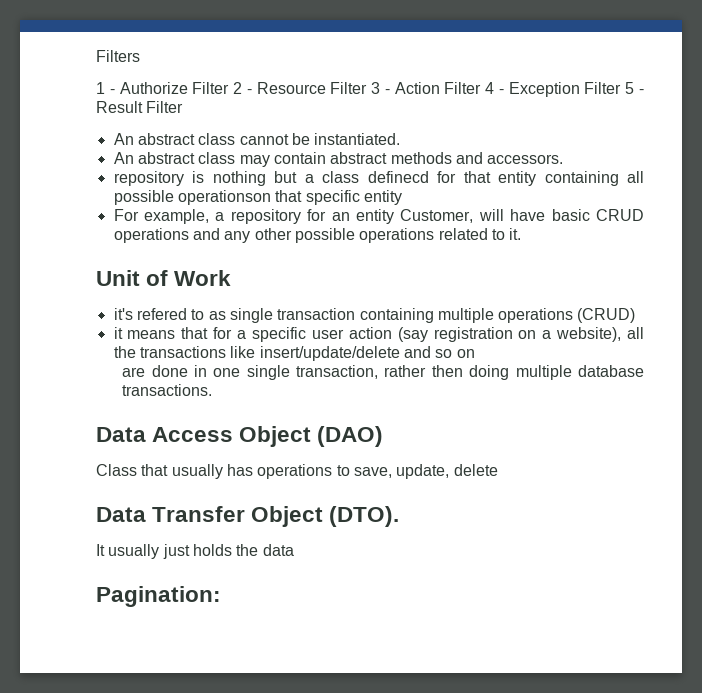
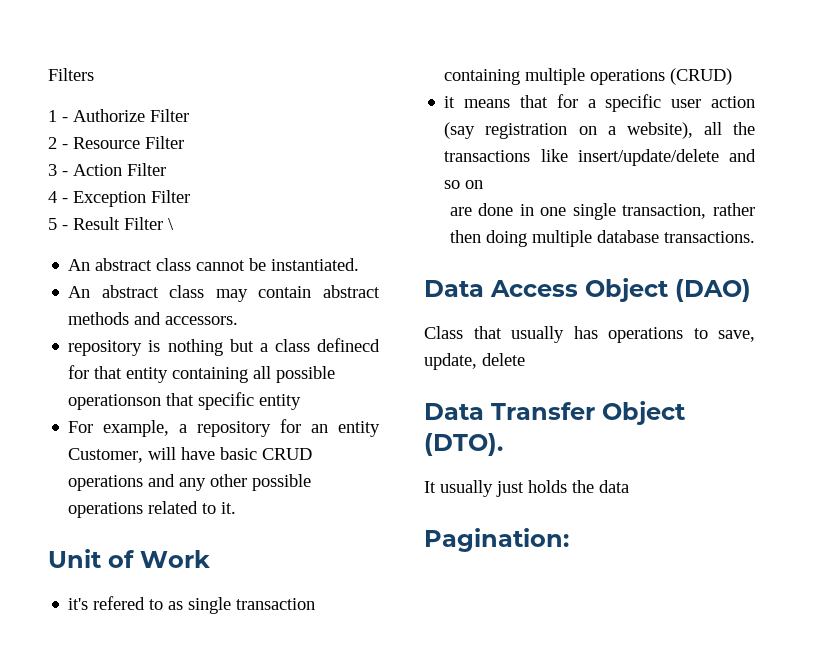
(230, 88) none -> (189, 115) //
(368, 88) none -> (184, 142) //
(482, 88) none -> (166, 169) //
(622, 88) none -> (190, 196) //
(184, 107) none -> [168,218,174,230] \

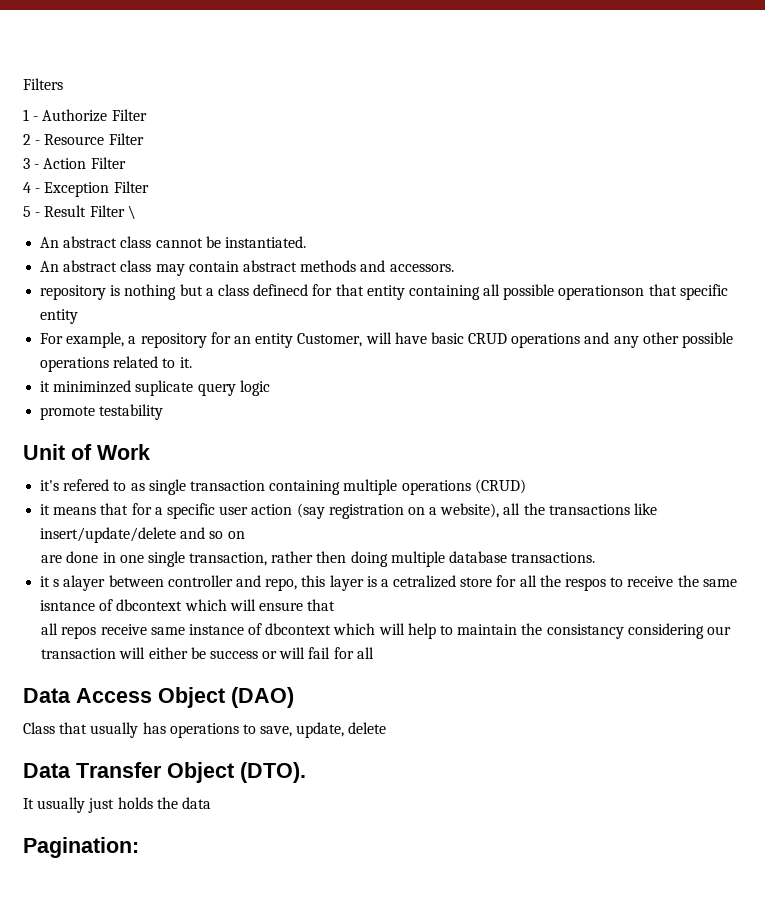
(237, 508) none -> [40,380,270,396] [40,404,164,420] // it miniminzed suplicate query logic // promote testability
(755, 237) none -> [40,575,737,591] [40,599,336,611] [41,623,731,639] [41,647,374,659] // it s alayer between controller and repo, this layer is a cetralized store for all the respos to receive the same isntance of dbcontext which will ensure that // all repos receive same instance of dbcontext which will help to maintain the consistancy considering our transaction will either be success or will fail for all

